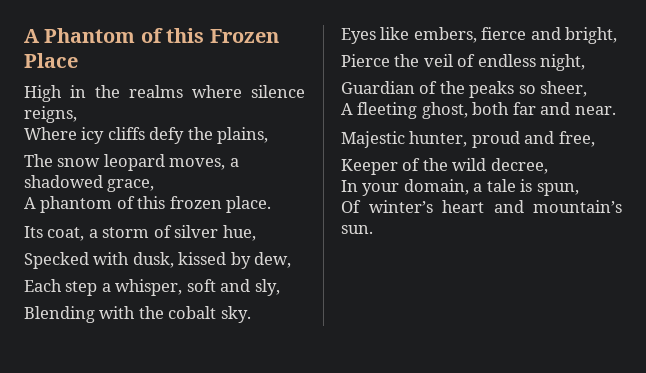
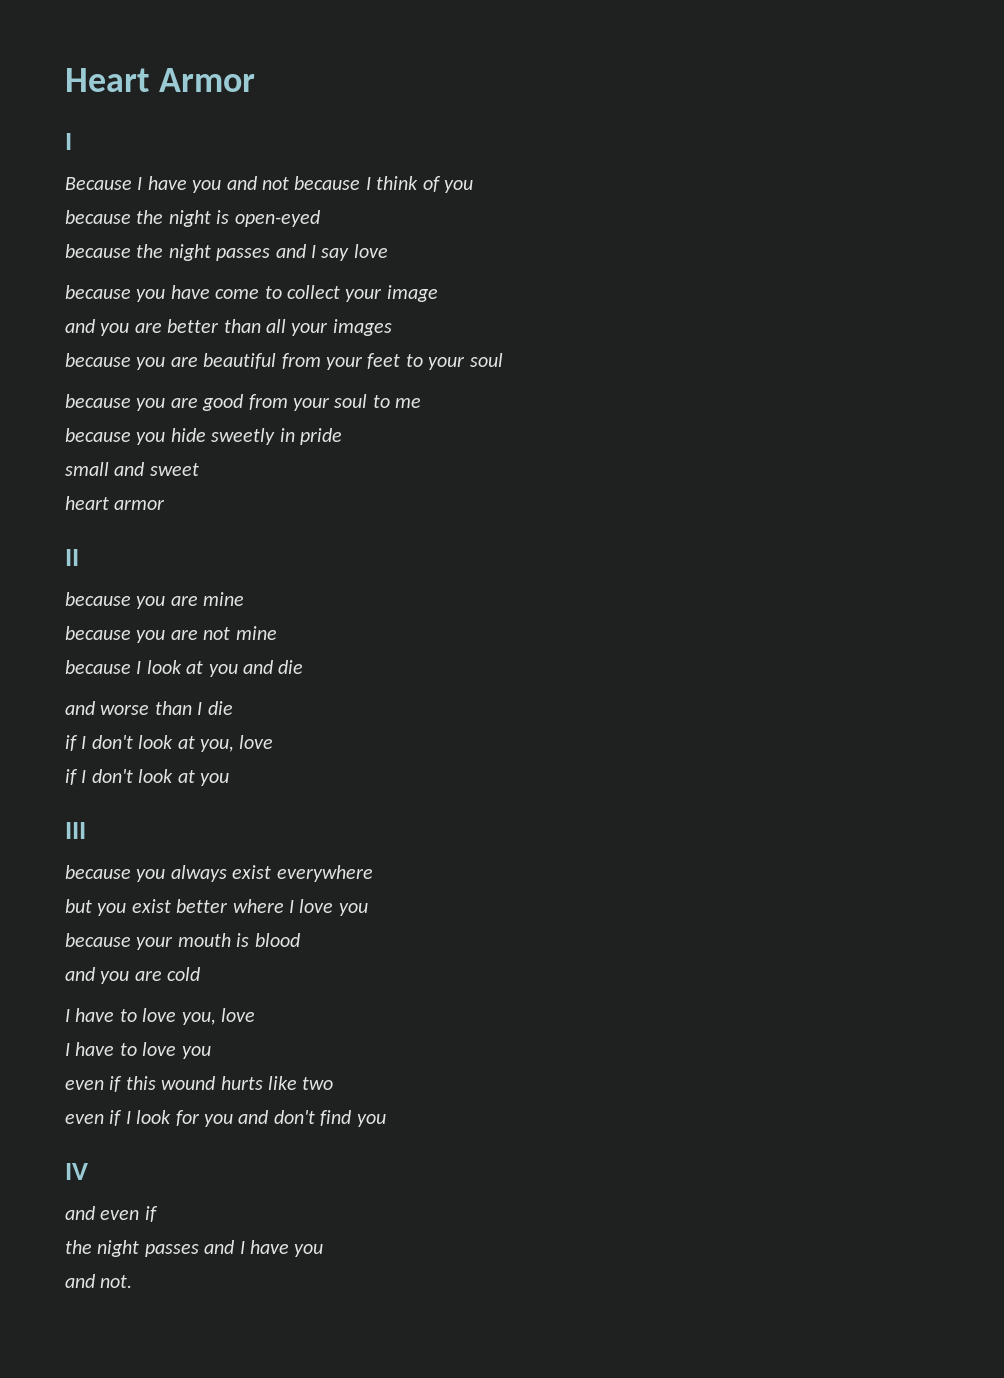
[24,28,279,43] [24,53,78,68] [24,85,305,102] [24,106,77,123] [24,127,269,144] [24,154,239,171] [24,175,155,192] [24,196,272,213] [24,225,256,241] [24,252,292,269] [24,279,280,296] [24,306,251,323] [341,27,618,44] [341,54,586,71] [341,81,588,98] [341,102,616,119] [341,131,595,148] [341,158,548,175] [341,179,579,196] [341,200,622,213] [341,225,373,234] A Phantom of this Frozen Place // High in the realms where silence reigns, // Where icy cliffs defy the plains, // The snow leopard moves, a shadowed grace, // A phantom of this frozen place. // Its coat, a storm of silver hue, // Specked with dusk, kissed by dew, // Each step a whisper, soft and sly, // Blending with the cobalt sky. // Eyes like embers, fierce and bright, // Pierce the veil of endless night, // Guardian of the peaks so sheer, // A fleeting ghost, both far and near. // Majestic hunter, proud and free, // Keeper of the wild decree, // In your domain, a tale is spun, // Of winter’s heart and mountain’s sun. -> [65,68,255,92] [65,133,72,150] [65,176,473,193] [65,210,320,227] [65,244,388,261] [65,285,438,302] [65,319,392,336] [65,353,503,370] [65,394,422,411] [65,428,342,445] [65,462,199,476] [65,496,166,510] [65,549,79,566] [65,592,245,609] [65,626,277,643] [65,660,304,677] [65,701,233,715] [65,735,274,752] [65,769,230,786] [65,822,86,839] [65,865,373,882] [65,899,368,916] [65,933,300,950] [65,967,201,984] [65,1008,256,1025] [65,1042,211,1059] [65,1076,334,1092] [65,1110,386,1127] [65,1163,88,1180] [65,1206,158,1222] [65,1240,324,1257] [65,1274,133,1288] Heart Armor // I // Because I have you and not because I think of you // because the night is open-eyed // because the night passes and I say love // because you have come to collect your image // and you are better than all your images // because you are beautiful from your feet to your soul // because you are good from your soul to me // because you hide sweetly in pride // small and sweet // heart armor // II // because you are mine // because you are not mine // because I look at you and die // and worse than I die // if I don't look at you, love // if I don't look at you // III // because you always exist everywhere // but you exist better where I love you // because your mouth is blood // and you are cold // I have to love you, love // I have to love you // even if this wound hurts like two // even if I look for you and don't find you // IV // and even if // the night passes and I have you // and not.

